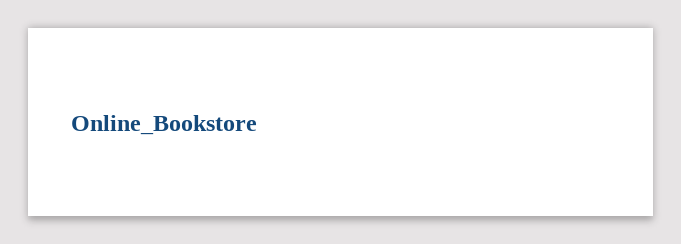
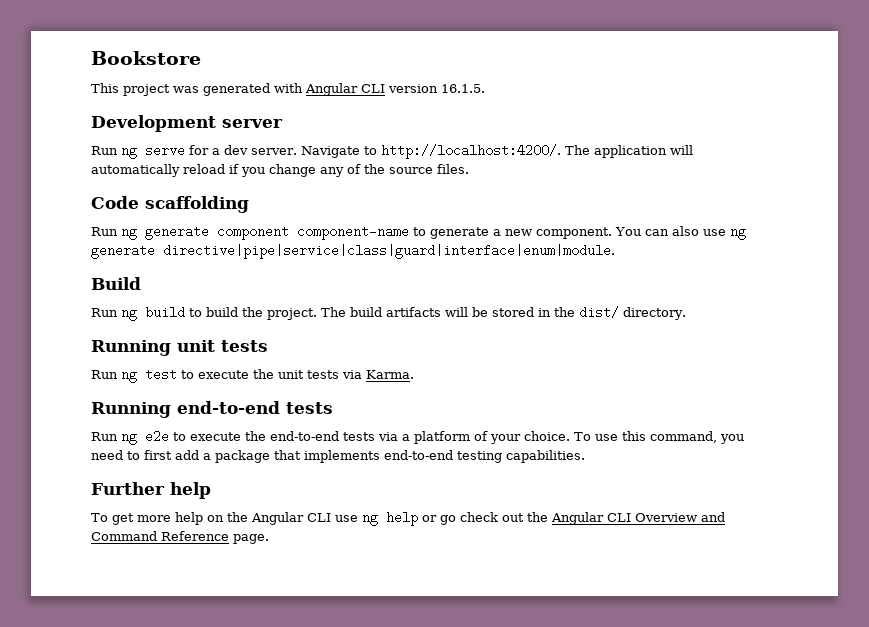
[71,115,257,135] Online_Bookstore -> [91,51,201,65] [91,83,485,96] [91,115,283,132] [91,144,693,159] [91,164,469,177] [91,196,249,213] [91,225,746,240] [91,244,615,259] [91,277,141,290] [91,306,686,321] [91,340,268,356] [91,368,414,383] [91,401,333,418] [91,430,744,445] [91,450,585,463] [91,482,211,499] [91,511,725,526] [91,531,269,544] Bookstore // This project was generated with Angular CLI version 16.1.5. // Development server // Run ng serve for a dev server. Navigate to http://localhost:4200/. The application will automatically reload if you change any of the source files. // Code scaffolding // Run ng generate component component-name to generate a new component. You can also use ng generate directive|pipe|service|class|guard|interface|enum|module. // Build // Run ng build to build the project. The build artifacts will be stored in the dist/ directory. // Running unit tests // Run ng test to execute the unit tests via Karma. // Running end-to-end tests // Run ng e2e to execute the end-to-end tests via a platform of your choice. To use this command, you need to first add a package that implements end-to-end testing capabilities. // Further help // To get more help on the Angular CLI use ng help or go check out the Angular CLI Overview and Command Reference page.

